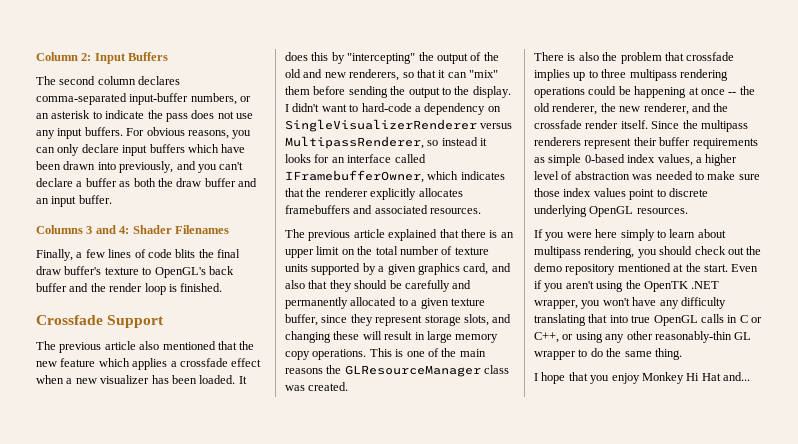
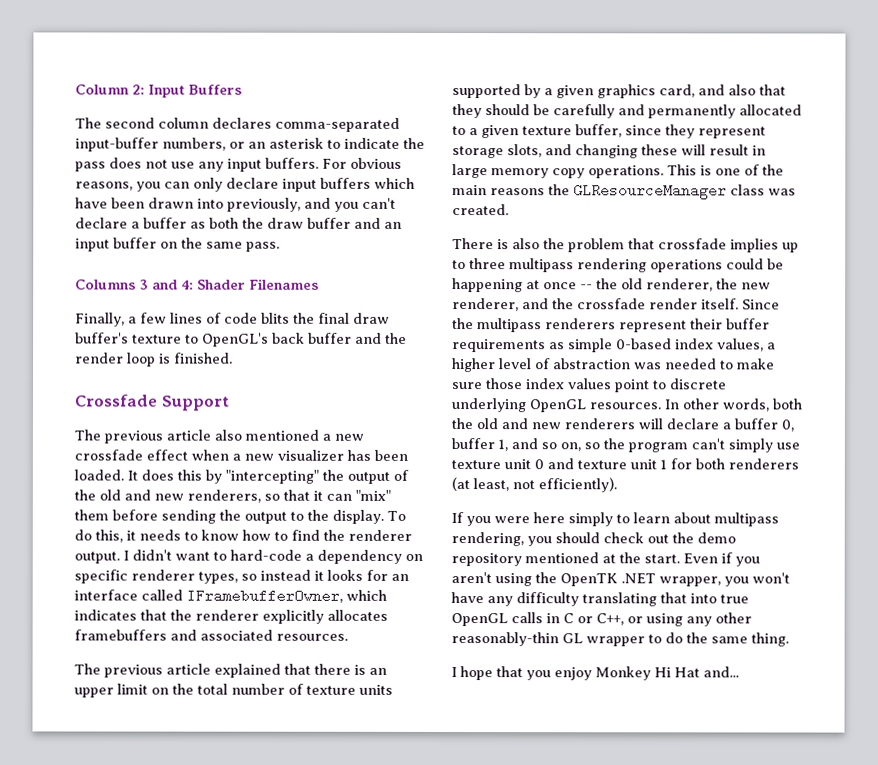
[78,195,112,204] buffer. -> [113,237,280,252] buffer on the same pass.
[217,341,255,350] [36,358,177,370] that the new feature which applies a -> [322,433,364,441] a new
(511, 92) none -> [387,510,406,521] [74,529,412,543] [74,551,120,564] To do this, it needs to know how to find the renderer output.
[285,119,513,132] [285,136,424,149] SingleVisualizerRenderer versus MultipassRenderer, -> [74,569,238,584] specific renderer types,
(688, 211) none -> [664,398,802,412] [451,418,794,432] [451,438,800,453] [451,458,799,470] [451,477,617,493] In other words, both the old and new renderers will declare a buffer 0, buffer 1, and so on, so the program can't simply use texture unit 0 and texture unit 1 for both renderers (at least, not efficiently).

